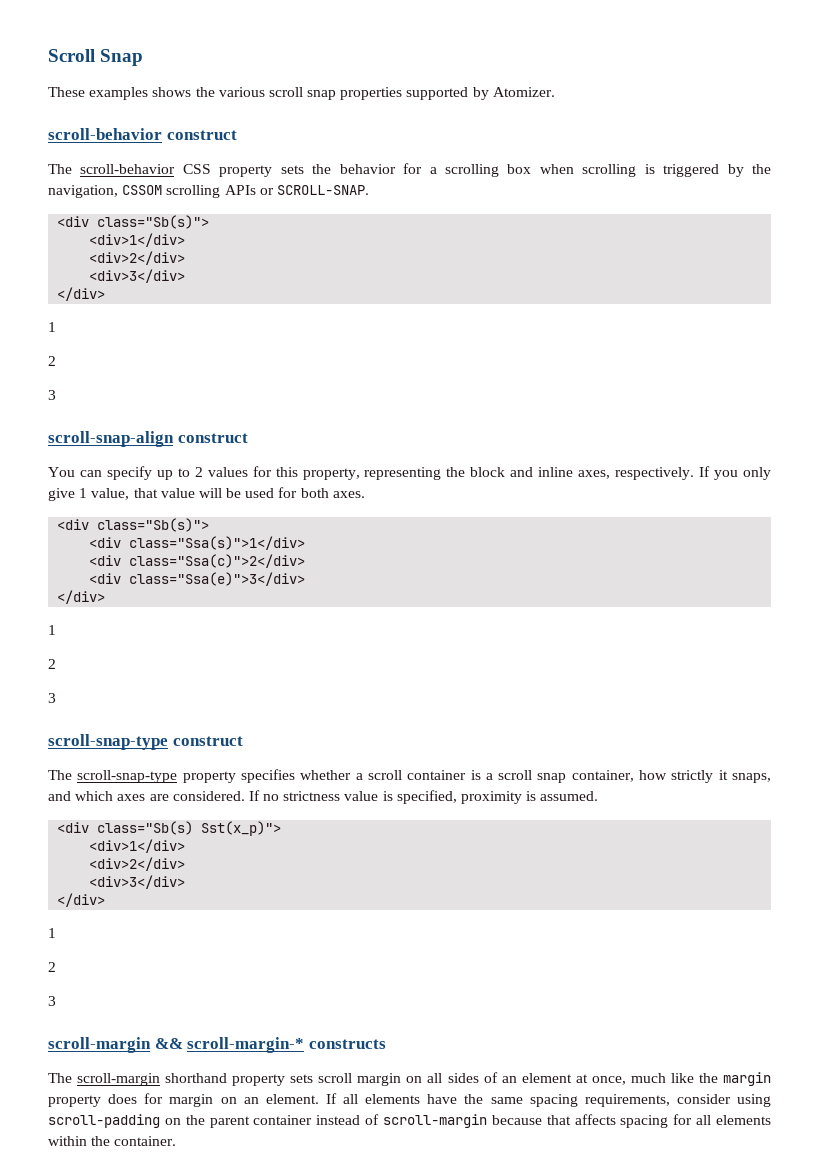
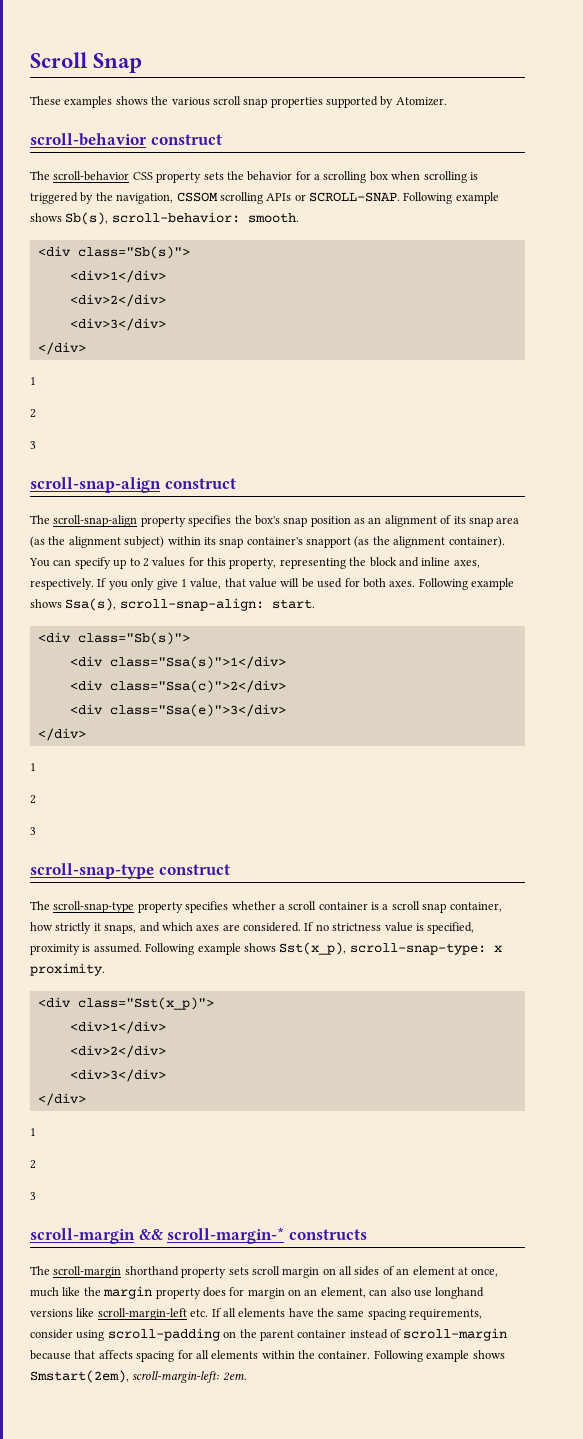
(369, 190) none -> [403,192,499,204] [30,212,299,225] Following example shows Sb(s), scroll-behavior: smooth.
(248, 438) none -> [30,515,520,527] [30,536,505,548] The scroll-snap-align property specifies the box's snap position as an alignment of its snap area (as the alignment subject) within its snap container's snapport (as the alignment container).
(365, 494) none -> [418,578,514,590] [30,598,315,611] Following example shows Ssa(s), scroll-snap-align: start.
[57,821,282,836] // <div class="Sb(s) Sst(x_p)"> -> [145,942,502,955] [30,963,105,976] [37,997,214,1010] Following example shows Sst(x_p), scroll-snap-type: x proximity. // <div class="Sst(x_p)">
[265,1094,319,1104] element. -> [320,1287,485,1299] [30,1308,209,1320] element, can also use longhand versions like scroll-margin-left etc.
(177, 1141) none -> [373,1350,505,1362] [30,1370,247,1383] Following example shows Smstart(2em), scroll-margin-left: 2em.

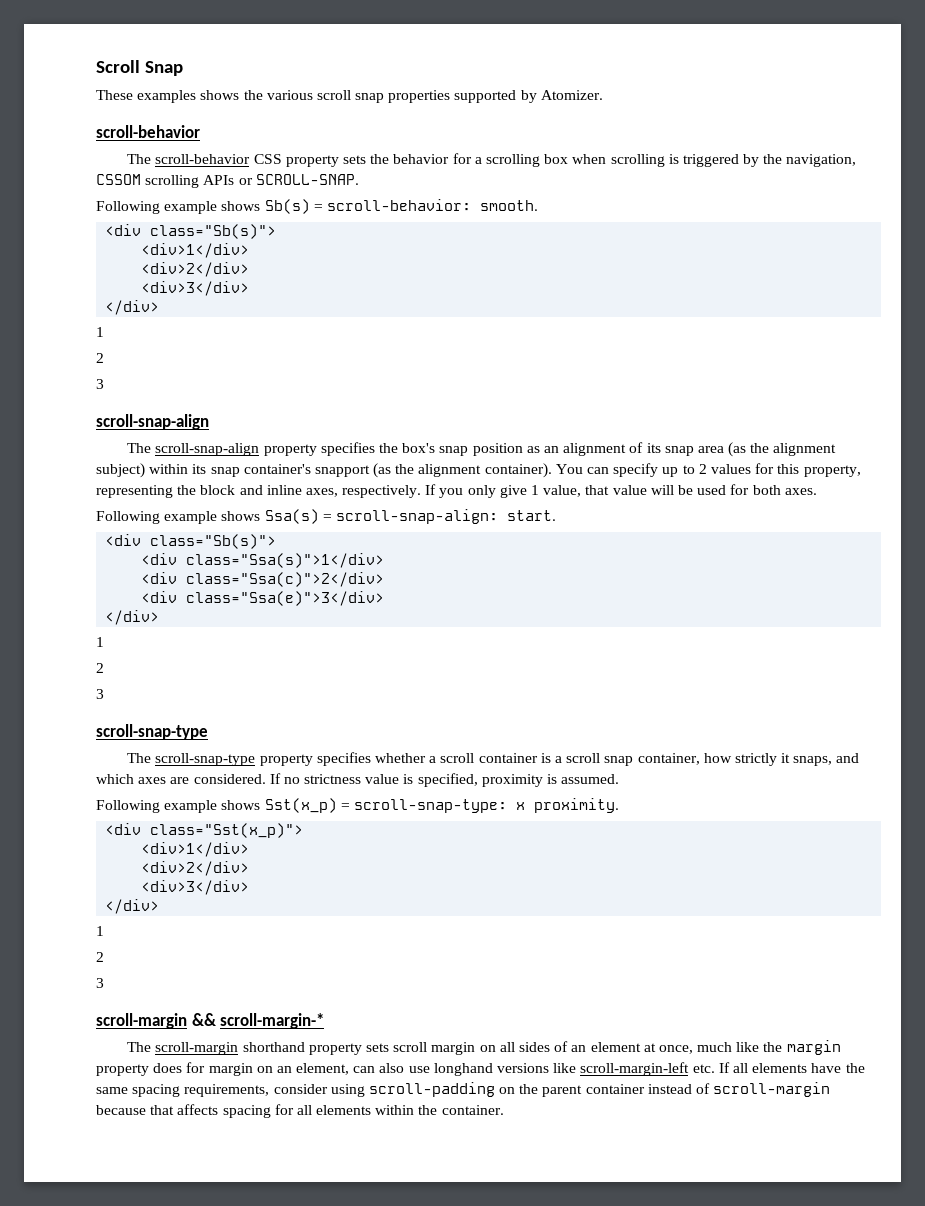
[150,134,222,145] construct -> (200, 131) none
[403,192,499,204] [30,212,109,225] Following example shows Sb(s), -> [96,199,323,214] // Following example shows Sb(s) =
[164,478,236,489] construct -> (209, 422) none
[418,578,514,590] [30,598,117,611] Following example shows Ssa(s), -> [96,509,332,524] // Following example shows Ssa(s) =
[158,864,230,875] construct -> (208, 732) none
[145,942,347,955] Following example shows Sst(x_p), -> [96,798,350,813] // Following example shows Sst(x_p) =
[288,1229,367,1240] constructs -> (325, 1021) none
[373,1350,505,1362] [30,1370,247,1383] Following example shows Smstart(2em), scroll-margin-left: 2em. -> (504, 1110) none

